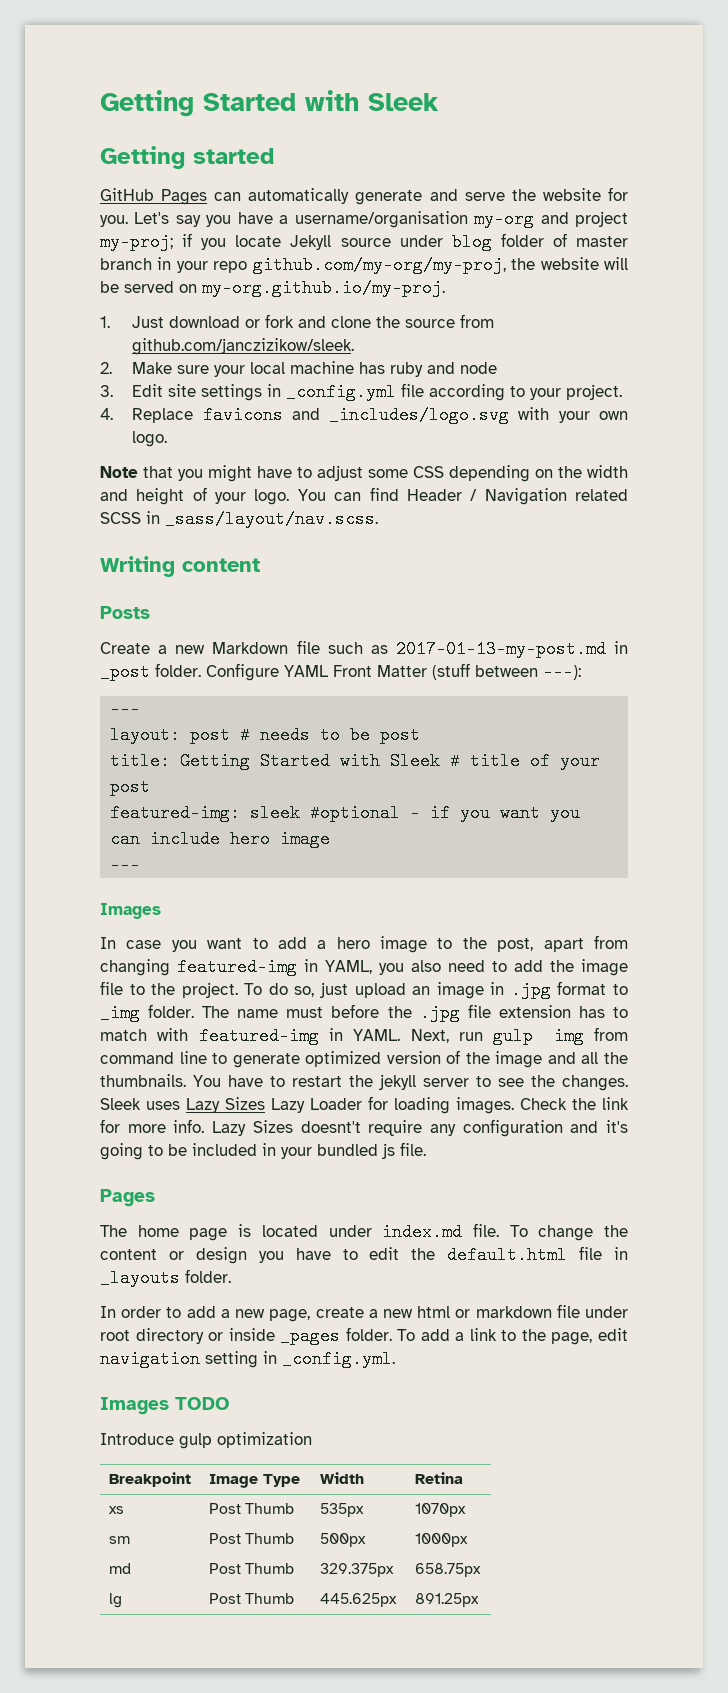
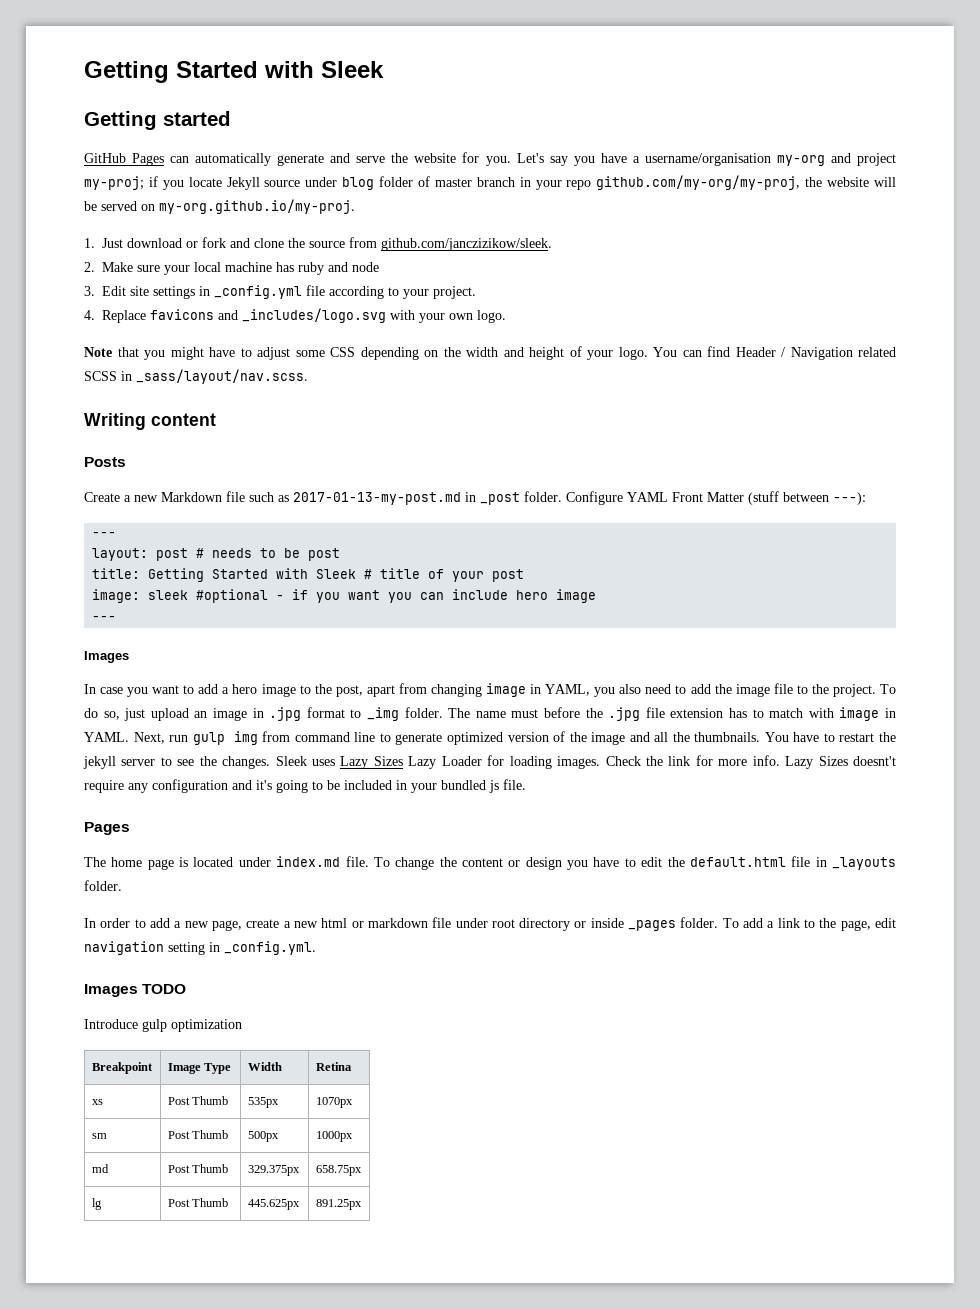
[110,804,241,822] featured-img: -> [92,589,141,603] image:
[177,958,297,976] featured-img -> [486,683,527,697] image
[198,1027,319,1045] featured-img -> [839,707,880,721] image

